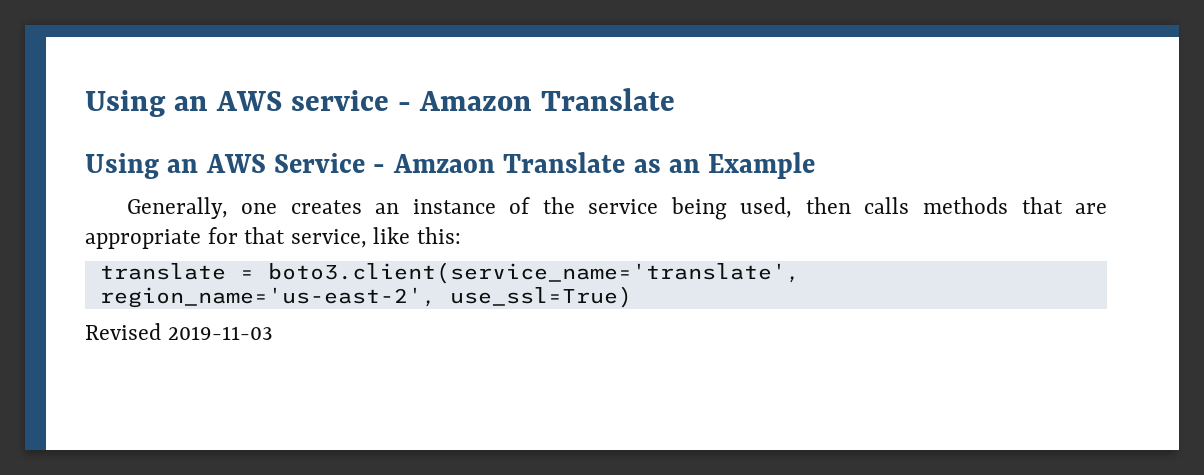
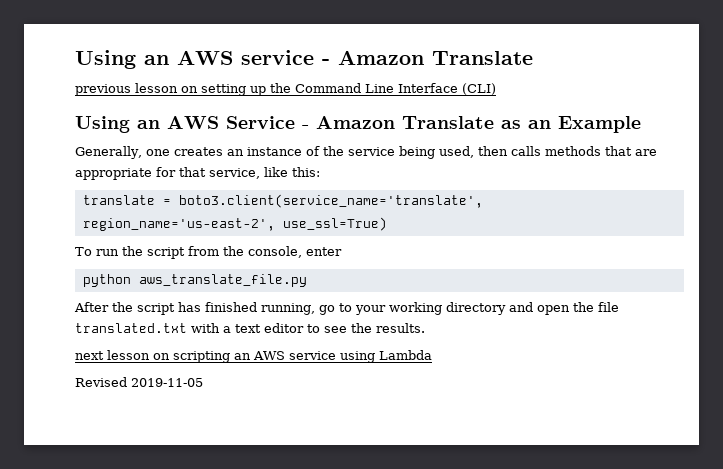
(676, 99) none -> [75,83,496,96] // previous lesson on setting up the Command Line Interface (CLI)
[392,154,495,173] Amzaon -> [316,116,395,129] Amazon
(632, 297) none -> [75,246,342,259] [82,274,307,287] [74,302,619,315] [75,323,425,333] [75,350,432,363] // To run the script from the console, enter // python aws_translate_file.py // After the script has finished running, go to your working directory and open the file translated.txt with a text editor to see the results. // next lesson on scripting an AWS service using Lambda
[167,326,273,340] 2019-11-03 -> [131,378,203,387] 2019-11-05

